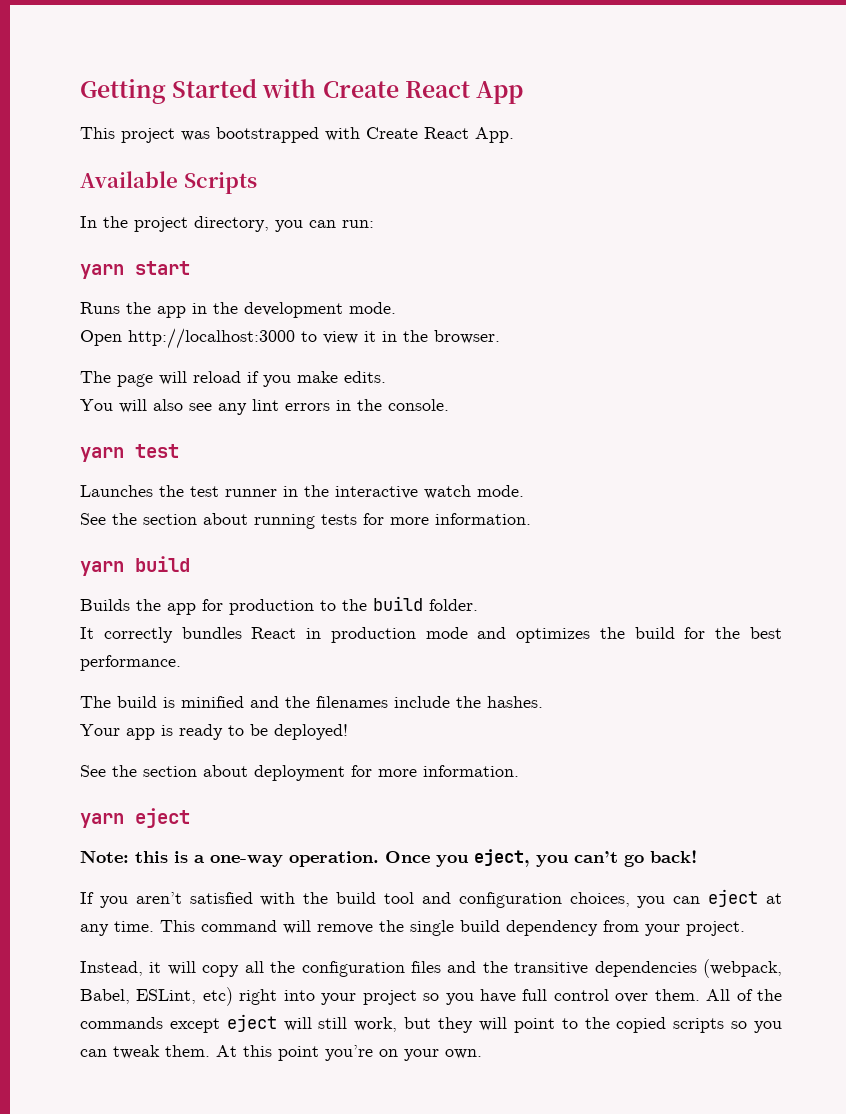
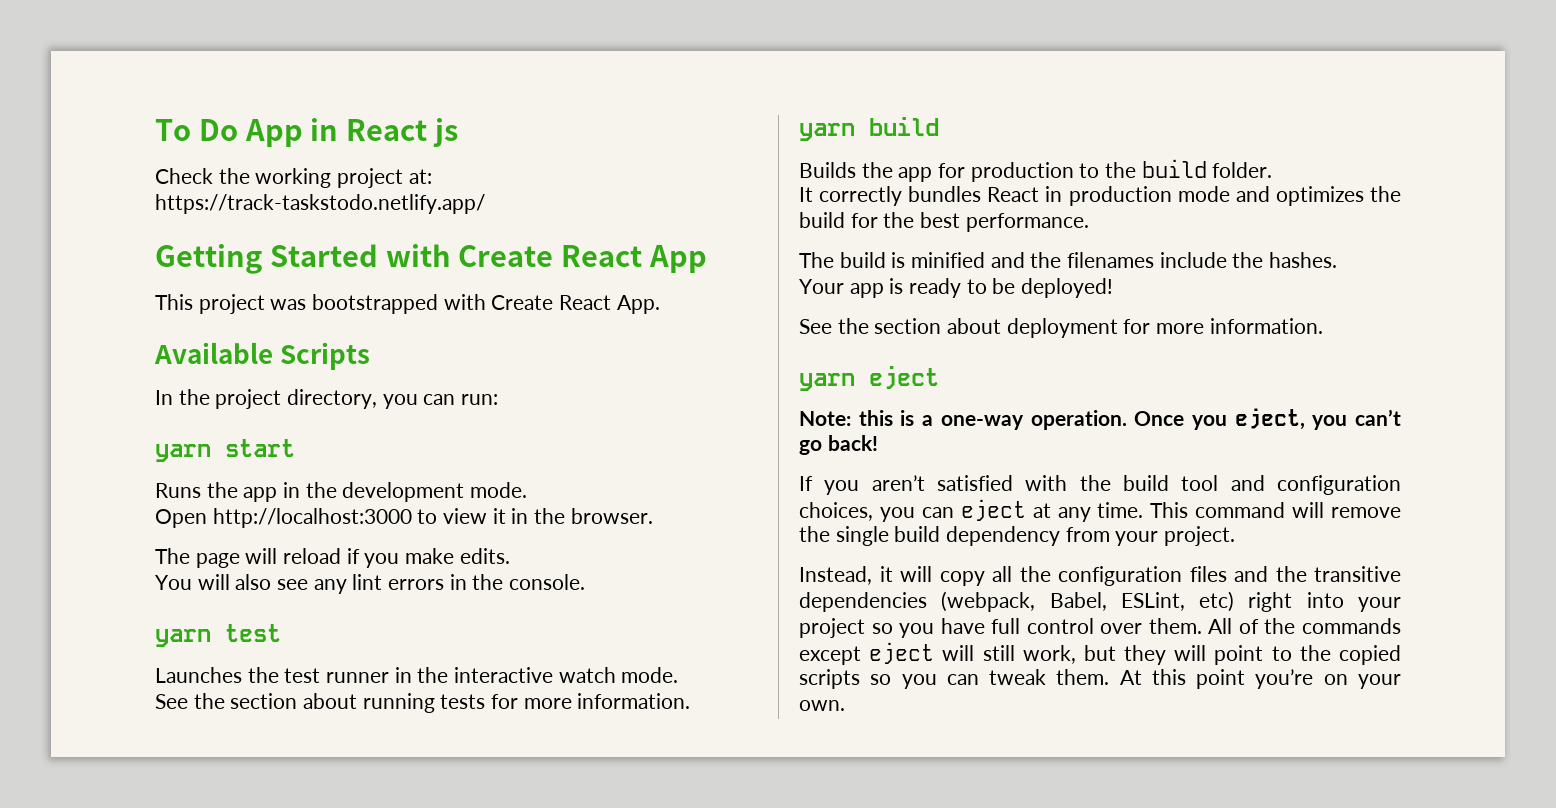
(80, 91) none -> [155,118,459,147] [155,168,432,188] [155,194,485,214] To Do App in React js // Check the working project at: https://track-taskstodo.netlify.app/ //

